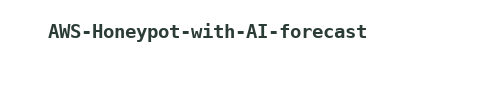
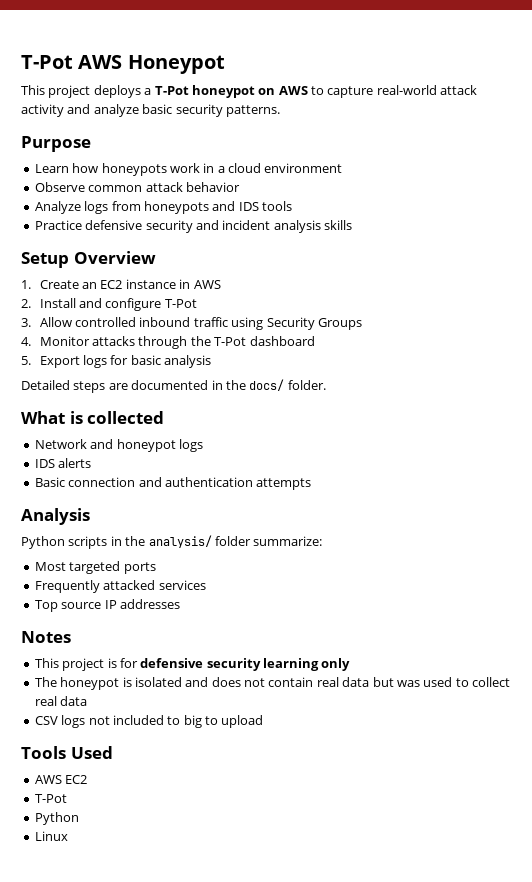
[48,23,367,42] AWS-Honeypot-with-AI-forecast -> [21,55,225,74] [21,85,478,98] [21,104,280,117] [21,136,91,152] [34,163,343,176] [34,182,240,192] [34,201,292,214] [34,220,352,233] [21,251,156,268] [21,279,221,289] [21,298,197,311] [21,317,362,330] [21,336,315,349] [21,355,212,368] [21,379,326,393] [21,411,165,424] [34,439,203,452] [34,458,92,468] [34,477,312,490] [21,508,90,525] [21,535,323,549] [34,561,156,574] [34,580,206,593] [34,599,180,612] [21,631,71,643] [34,658,351,671] [34,677,510,690] [34,696,88,706] [34,715,264,728] [21,746,113,759] [34,775,88,784] [34,794,67,803] [34,812,79,825] [34,831,68,841] T-Pot AWS Honeypot // This project deploys a T-Pot honeypot on AWS to capture real-world attack activity and analyze basic security patterns. // Purpose // Learn how honeypots work in a cloud environment // Observe common attack behavior // Analyze logs from honeypots and IDS tools // Practice defensive security and incident analysis skills // Setup Overview // 1. Create an EC2 instance in AWS // 2. Install and configure T-Pot // 3. Allow controlled inbound traffic using Security Groups // 4. Monitor attacks through the T-Pot dashboard // 5. Export logs for basic analysis // Detailed steps are documented in the docs/ folder. // What is collected // Network and honeypot logs // IDS alerts // Basic connection and authentication attempts // Analysis // Python scripts in the analysis/ folder summarize: // Most targeted ports // Frequently attacked services // Top source IP addresses // Notes // This project is for defensive security learning only // The honeypot is isolated and does not contain real data but was used to collect real data // CSV logs not included to big to upload // Tools Used // AWS EC2 // T-Pot // Python // Linux

